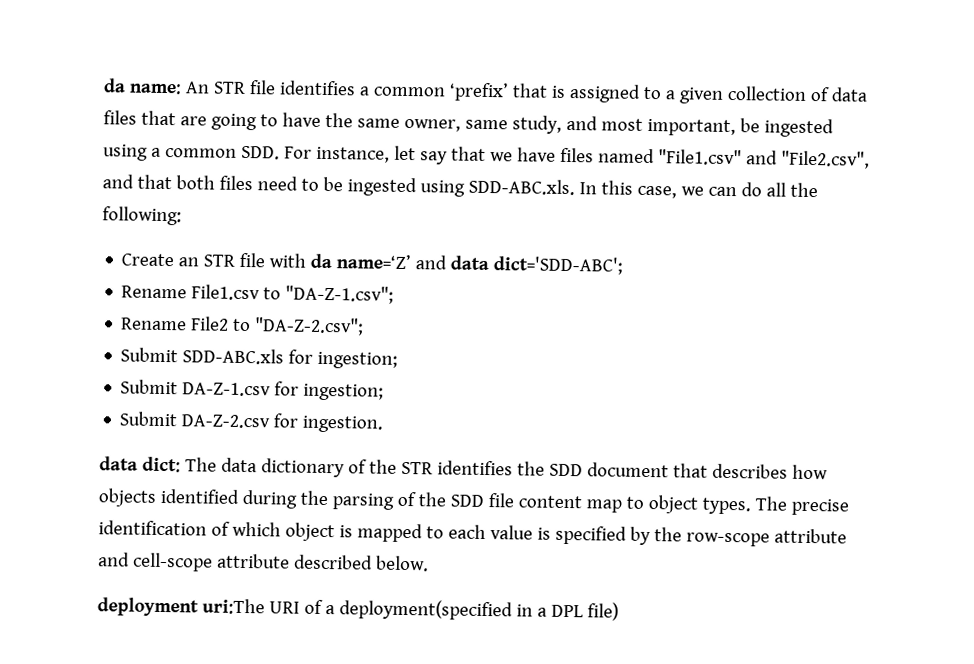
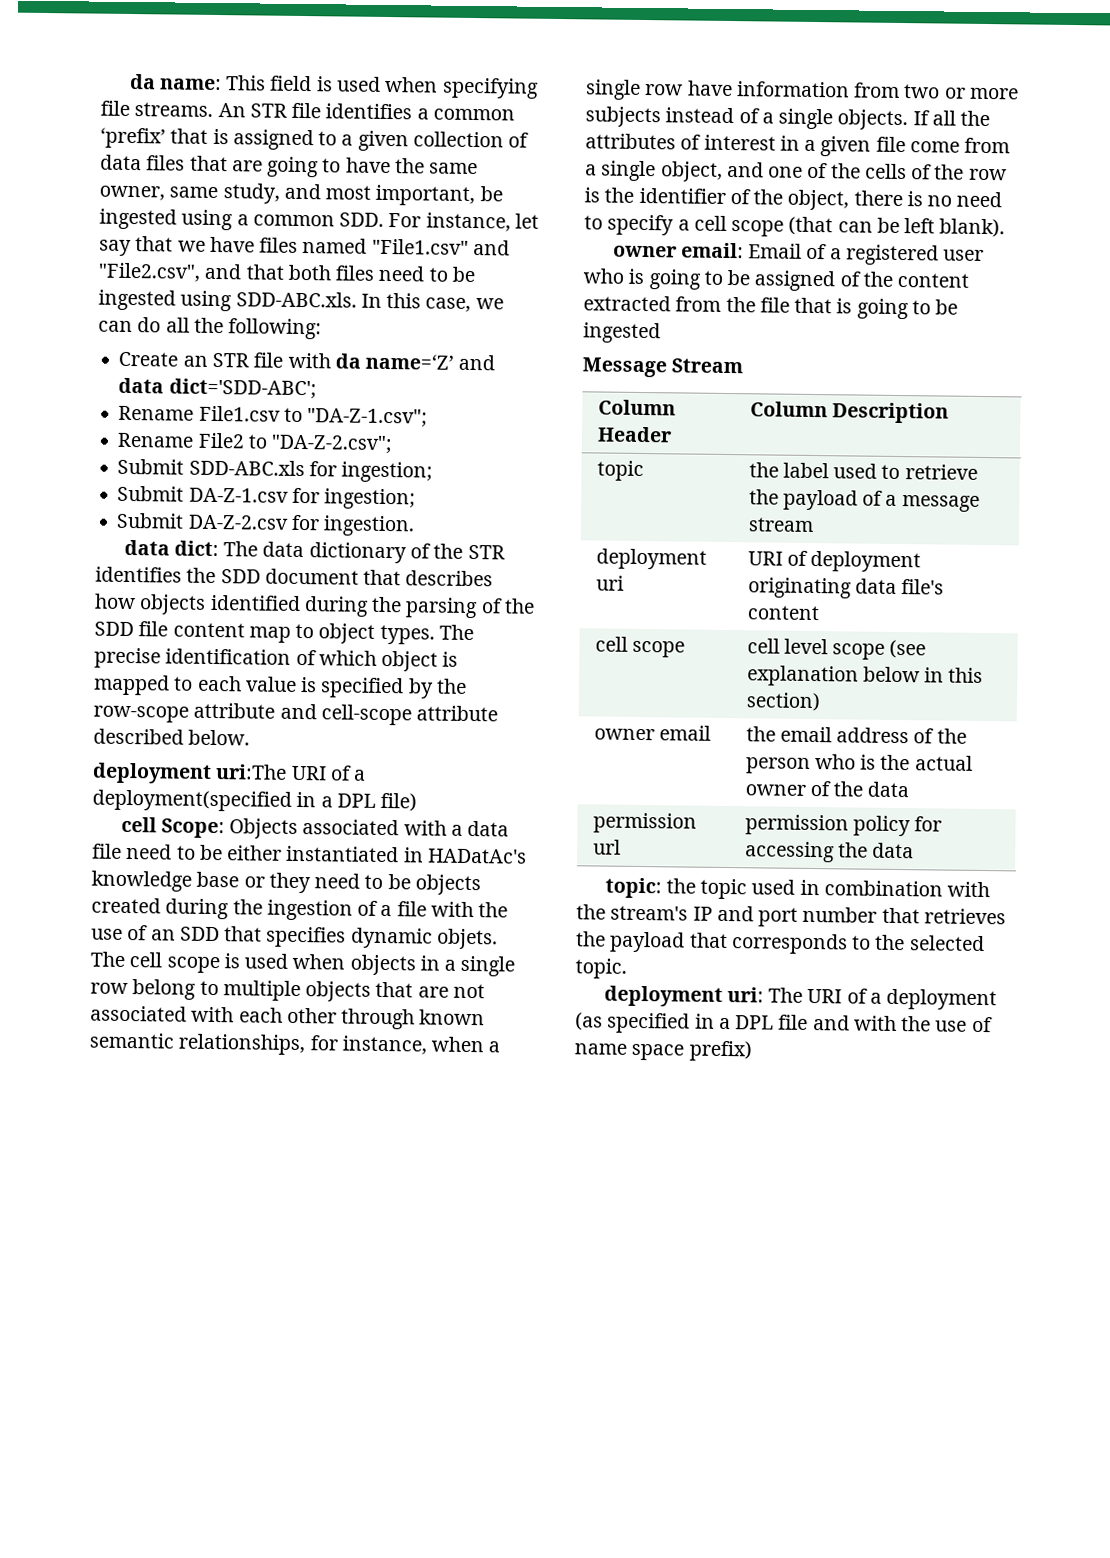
(182, 89) none -> [226,75,539,99] [100,100,214,117] This field is used when specifying file streams.
(619, 611) none -> [120,816,510,840] [92,843,527,864] [91,870,481,896] [91,897,509,921] [91,925,498,950] [90,951,516,977] [90,979,485,1002] [90,1005,486,1030] [89,1032,501,1056] [585,79,1019,100] [585,106,991,131] [585,133,1011,157] [585,160,1007,182] [584,187,1003,211] [584,214,1006,238] [612,242,985,266] [583,268,970,292] [583,295,959,320] [583,322,661,344] [582,357,744,378] [597,399,676,416] [596,426,672,443] [749,401,949,424] [596,460,644,482] [748,462,978,480] [748,489,980,512] [747,517,814,532] [595,548,707,570] [595,575,624,591] [747,550,922,573] [747,577,945,599] [746,605,820,621] [594,636,685,658] [746,638,927,660] [746,665,984,687] [745,692,821,712] [593,725,711,741] [745,726,967,744] [745,754,973,774] [744,780,910,798] [592,812,697,834] [592,839,621,855] [744,814,943,837] [744,841,915,863] [604,877,991,900] [576,904,1006,927] [576,931,985,955] [575,958,627,979] [603,985,998,1011] [575,1012,993,1034] [574,1040,752,1062] // cell Scope: Objects associated with a data file need to be either instantiated in HADatAc's knowledge base or they need to be objects created during the ingestion of a file with the use of an SDD that specifies dynamic objets. The cell scope is used when objects in a single row belong to multiple objects that are not associated with each other through known semantic relationships, for instance, when a single row have information from two or more subjects instead of a single objects. If all the attributes of interest in a given file come from a single object, and one of the cells of the row is the identifier of the object, there is no need to specify a cell scope (that can be left blank). // owner email: Email of a registered user who is going to be assigned of the content extracted from the file that is going to be ingested // Message Stream // Column Header | Column Description // topic | the label used to retrieve the payload of a message stream // deployment uri | URI of deployment originating data file's content // cell scope | cell level scope (see explanation below in this section) // owner email | the email address of the person who is the actual owner of the data // permission url | permission policy for accessing the data // topic: the topic used in combination with the stream's IP and port number that retrieves the payload that corresponds to the selected topic. // deployment uri: The URI of a deployment (as specified in a DPL file and with the use of name space prefix)

